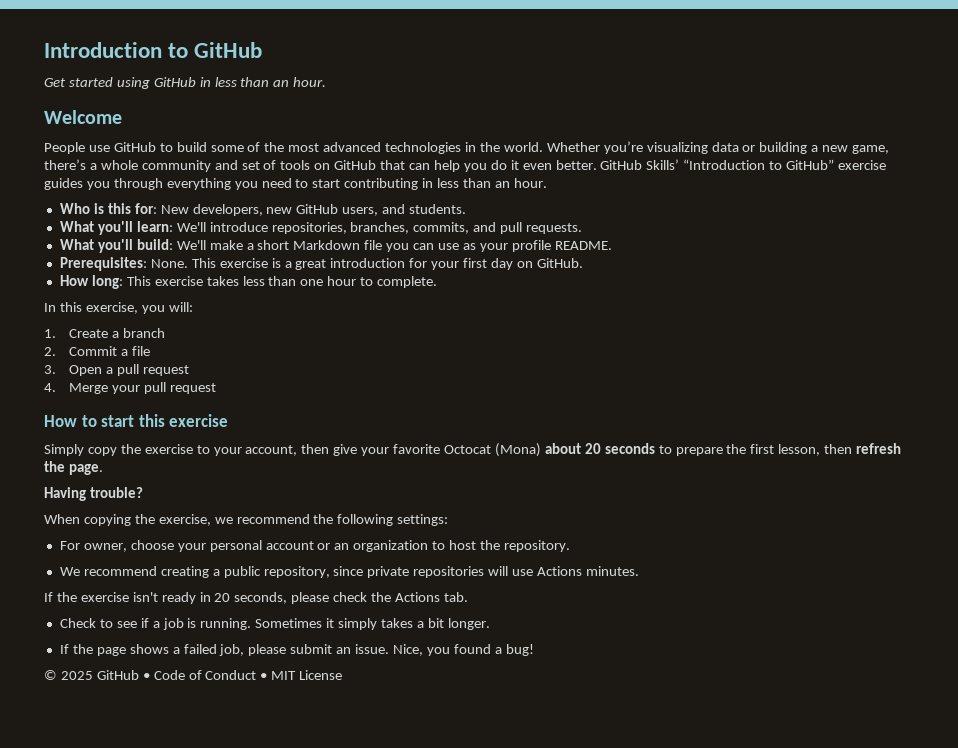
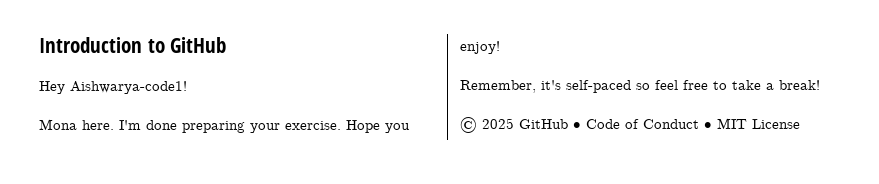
[44,77,327,89] [44,110,122,124] [44,141,890,154] [44,159,887,172] [44,178,547,190] [59,203,467,216] [59,221,583,235] [59,239,612,253] [59,257,583,271] [59,275,438,289] [44,302,193,314] [44,328,166,338] [44,346,151,356] [44,364,190,376] [44,382,217,394] [44,414,229,427] [44,443,902,457] [44,461,103,475] [44,487,143,501] [44,514,449,526] [59,540,570,552] [59,566,639,578] [44,592,468,604] [59,618,490,630] [59,644,534,656] Get started using GitHub in less than an hour. // Welcome // People use GitHub to build some of the most advanced technologies in the world. Whether you’re visualizing data or building a new game, there’s a whole community and set of tools on GitHub that can help you do it even better. GitHub Skills’ “Introduction to GitHub” exercise guides you through everything you need to start contributing in less than an hour. // Who is this for: New developers, new GitHub users, and students. // What you'll learn: We'll introduce repositories, branches, commits, and pull requests. // What you'll build: We'll make a short Markdown file you can use as your profile README. // Prerequisites: None. This exercise is a great introduction for your first day on GitHub. // How long: This exercise takes less than one hour to complete. // In this exercise, you will: // 1. Create a branch // 2. Commit a file // 3. Open a pull request // 4. Merge your pull request // How to start this exercise // Simply copy the exercise to your account, then give your favorite Octocat (Mona) about 20 seconds to prepare the first lesson, then refresh the page. // Having trouble? // When copying the exercise, we recommend the following settings: // For owner, choose your personal account or an organization to host the repository. // We recommend creating a public repository, since private repositories will use Actions minutes. // If the exercise isn't ready in 20 seconds, please check the Actions tab. // Check to see if a job is running. Sometimes it simply takes a bit longer. // If the page shows a failed job, please submit an issue. Nice, you found a bug! -> [39,81,187,94] [39,119,410,133] [460,41,500,54] [460,80,820,93] Hey Aishwarya-code1! // Mona here. I'm done preparing your exercise. Hope you enjoy! // Remember, it's self-paced so feel free to take a break!

